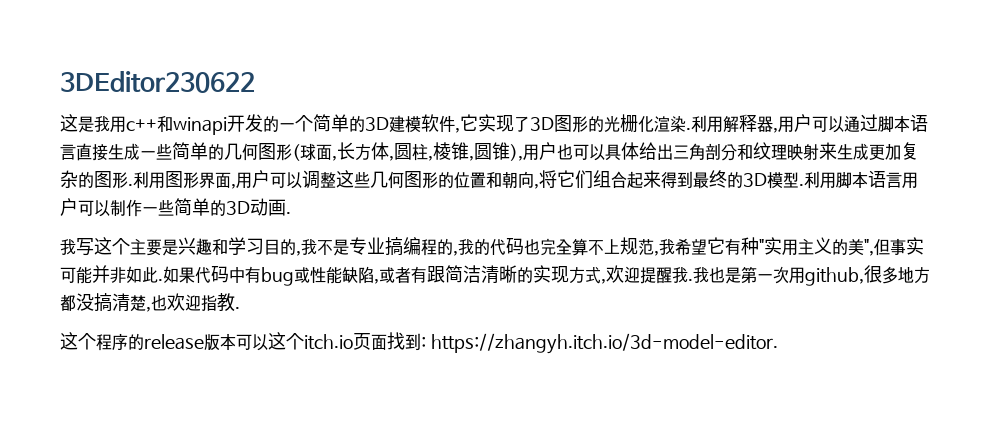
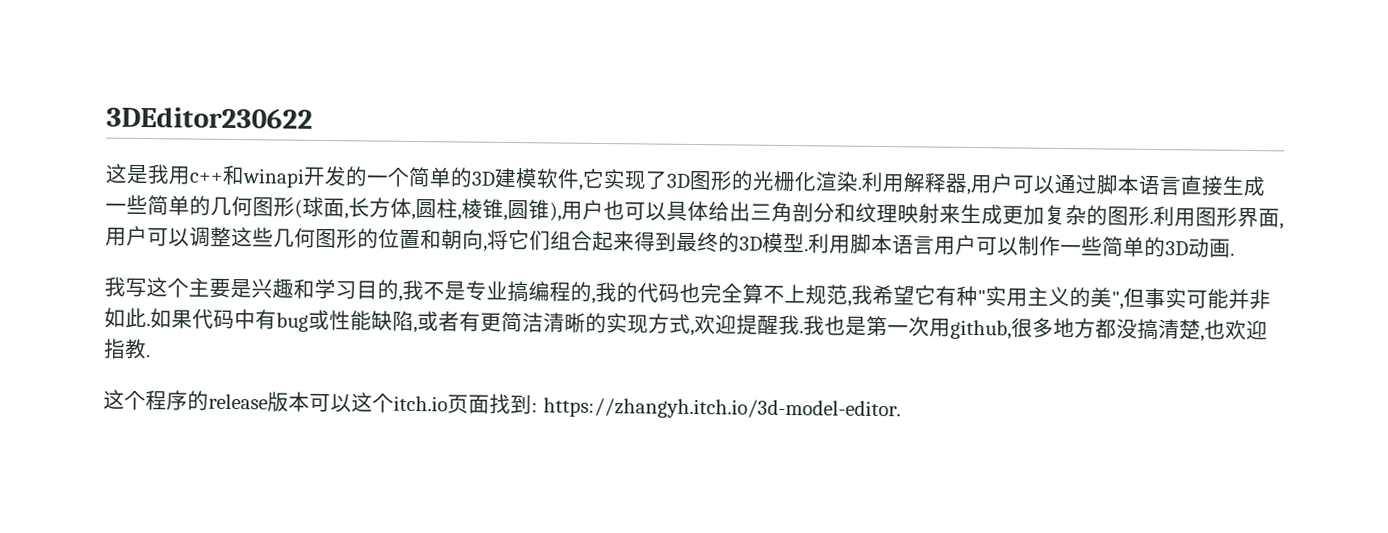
[427,266,445,283] 跟 -> [480,312,502,332] 更

